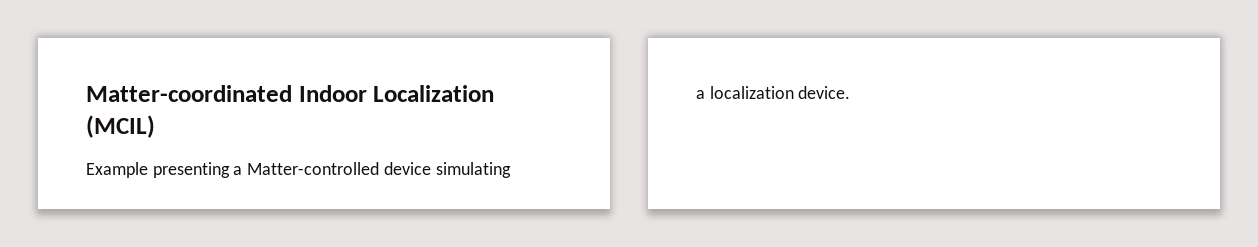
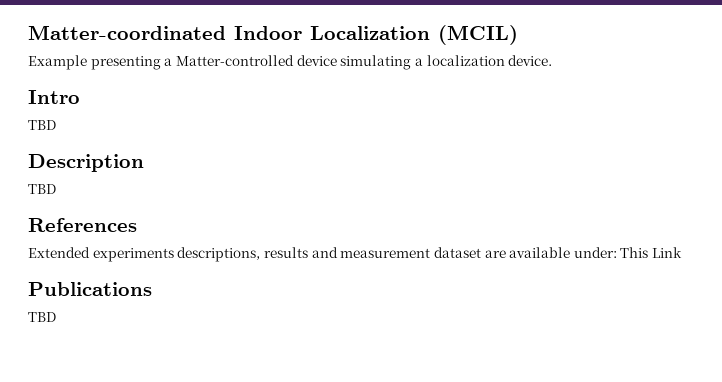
(851, 92) none -> [28,90,80,104] [28,120,56,130] [28,154,144,172] [28,184,56,194] [28,218,137,232] [28,247,683,262] [28,282,152,296] [28,312,56,322] // Intro // TBD // Description // TBD // References // Extended experiments descriptions, results and measurement dataset are available under: This Link // Publications // TBD

